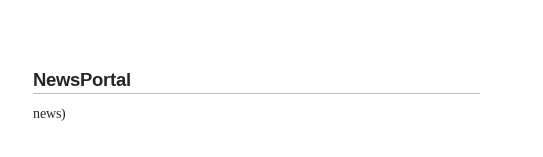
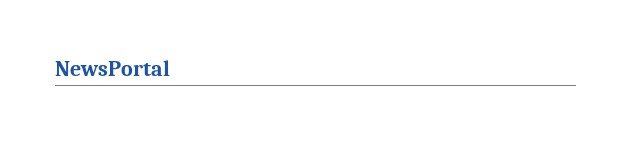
[33,108,66,121] // news) -> (170, 68) none

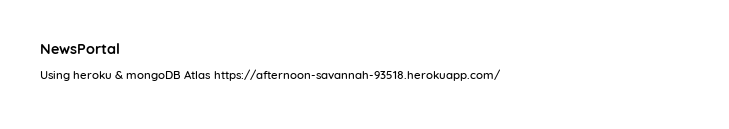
(170, 68) none -> [40,69,501,81] // Using heroku & mongoDB Atlas https://afternoon-savannah-93518.herokuapp.com/

